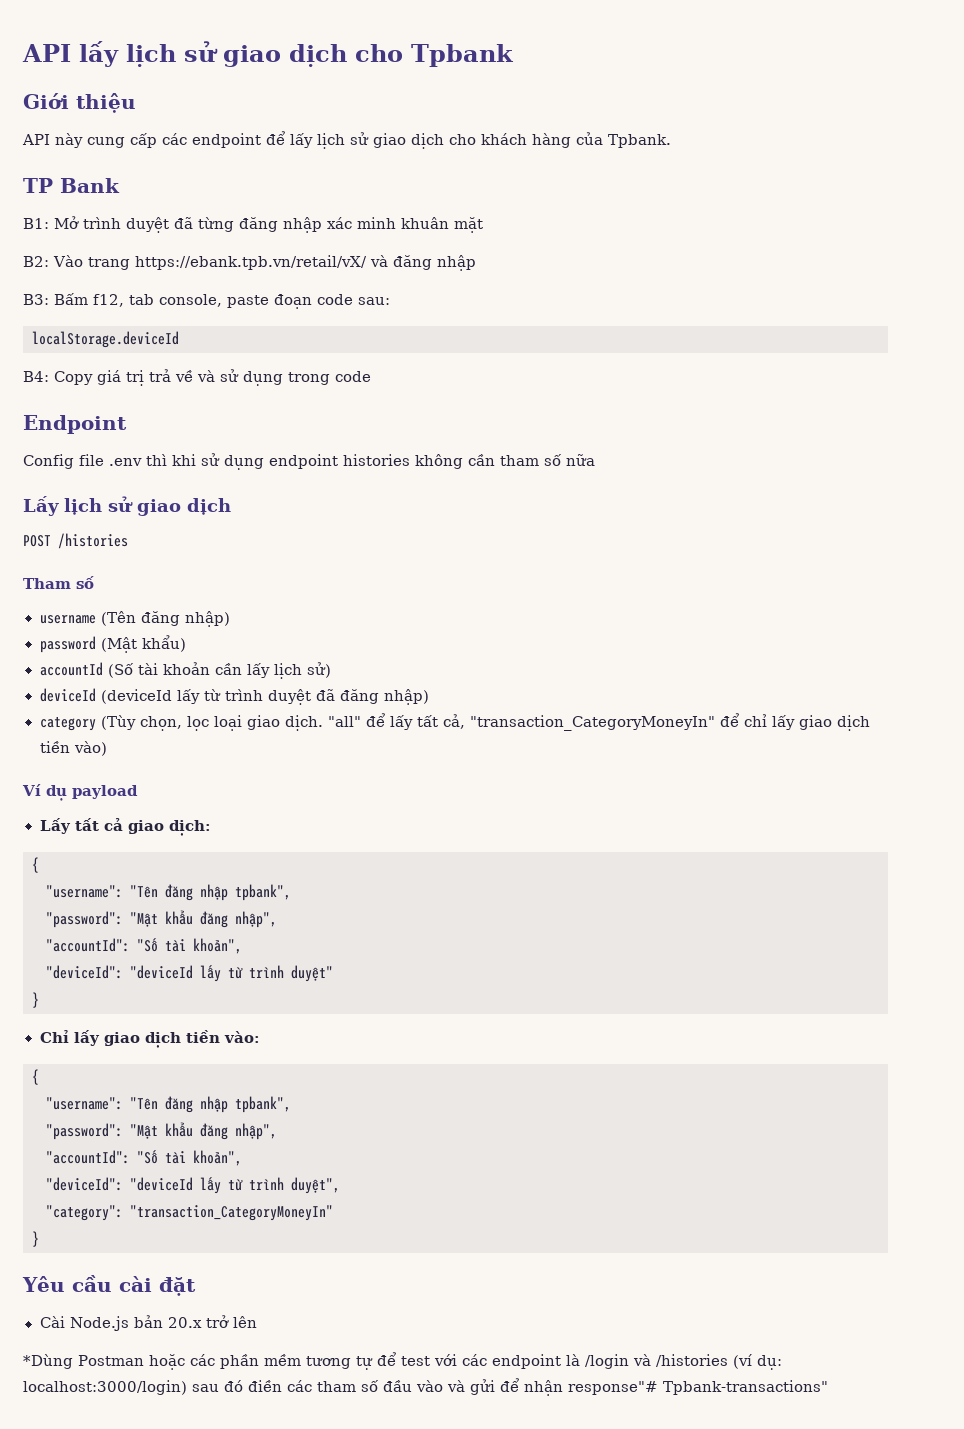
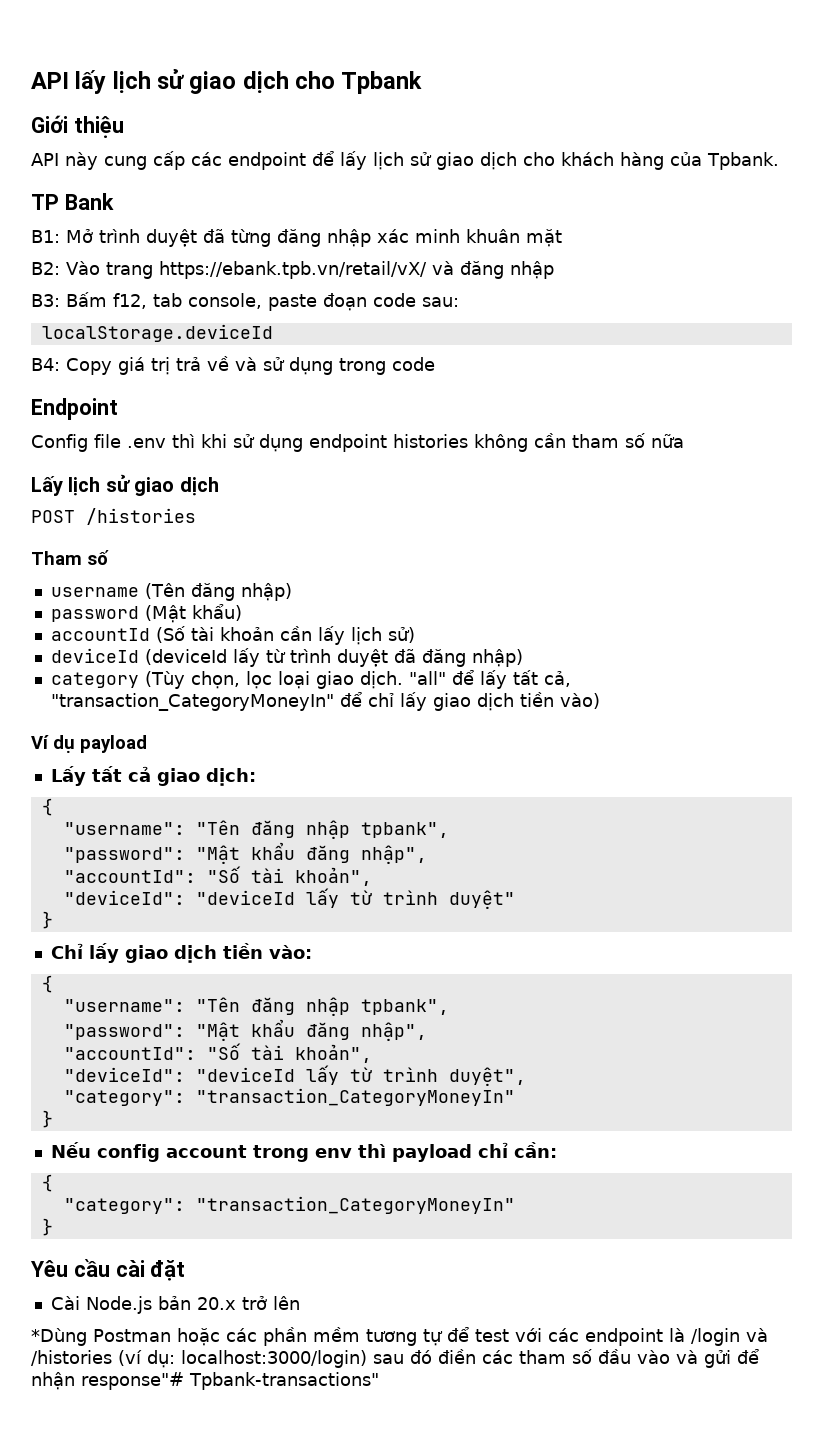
(39, 1239) none -> [50,1142,557,1162] [41,1174,53,1192] [63,1196,515,1214] [41,1218,53,1236] // Nếu config account trong env thì payload chỉ cần: // { // "category": "transaction_CategoryMoneyIn" // }

